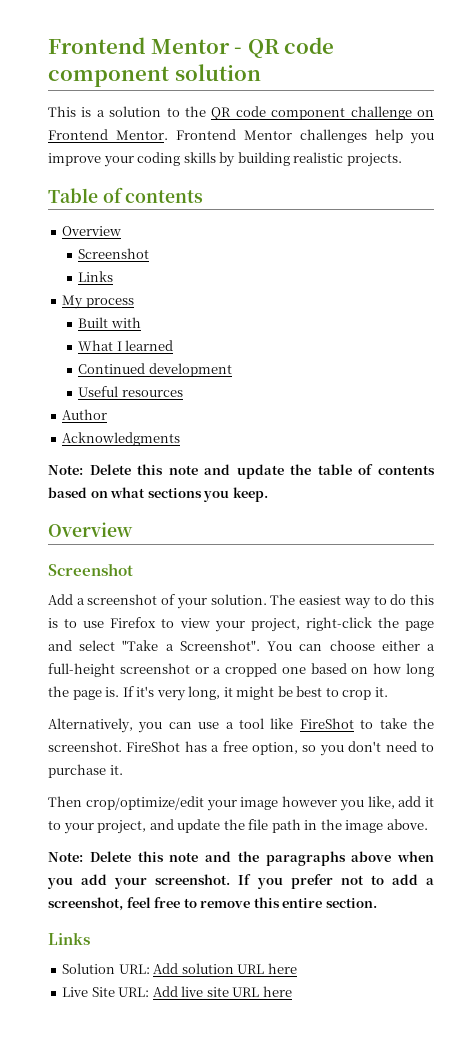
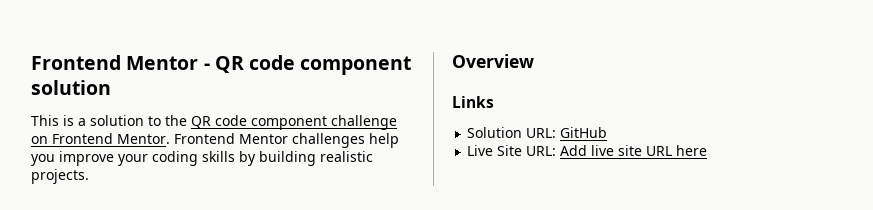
[48,187,204,203] [62,226,122,236] [78,248,150,259] [78,271,114,282] [62,295,134,309] [78,317,141,328] [78,340,174,351] [78,363,232,377] [78,386,183,397] [62,409,108,420] [62,432,181,446] [48,464,435,479] [48,487,268,502] [48,522,133,537] [48,563,133,576] [48,594,435,609] [48,617,435,632] [48,640,436,651] [48,663,434,677] [48,686,388,701] [48,718,434,733] [48,741,434,756] [48,764,123,778] [48,796,434,811] [48,819,428,834] [48,851,434,866] [47,874,435,889] [48,897,377,911] Table of contents // Overview // Screenshot // Links // My process // Built with // What I learned // Continued development // Useful resources // Author // Acknowledgments // Note: Delete this note and update the table of contents based on what sections you keep. // Overview // Screenshot // Add a screenshot of your solution. The easiest way to do this is to use Firefox to view your project, right-click the page and select "Take a Screenshot". You can choose either a full-height screenshot or a cropped one based on how long the page is. If it's very long, it might be best to crop it. // Alternatively, you can use a tool like FireShot to take the screenshot. FireShot has a free option, so you don't need to purchase it. // Then crop/optimize/edit your image however you like, add it to your project, and update the file path in the image above. // Note: Delete this note and the paragraphs above when you add your screenshot. If you prefer not to add a screenshot, feel free to remove this entire section. -> [452,54,534,68] Overview
[153,963,297,974] Add solution URL here -> [560,127,608,138] GitHub

